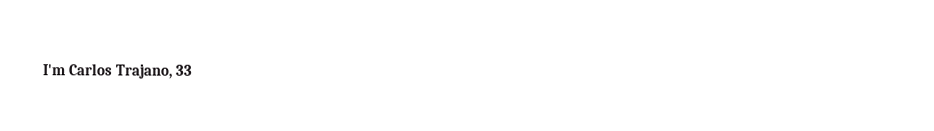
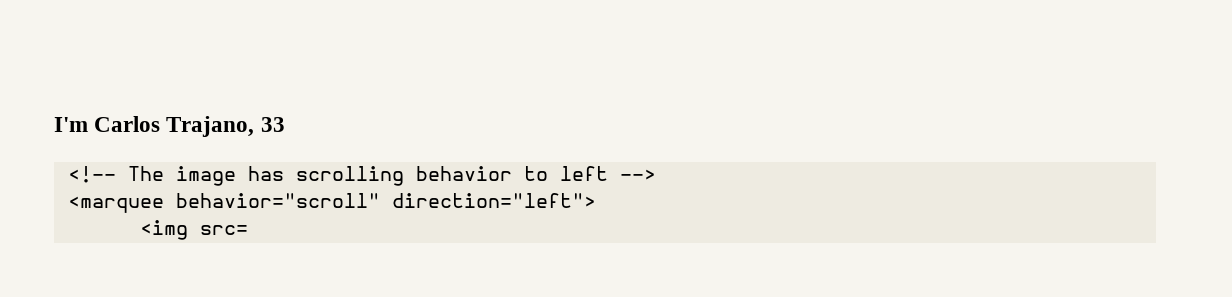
(193, 70) none -> [67,166,656,186] [67,193,596,213] [139,220,248,240] // <!-- The image has scrolling behavior to left --> // <marquee behavior="scroll" direction="left"> // <img src=

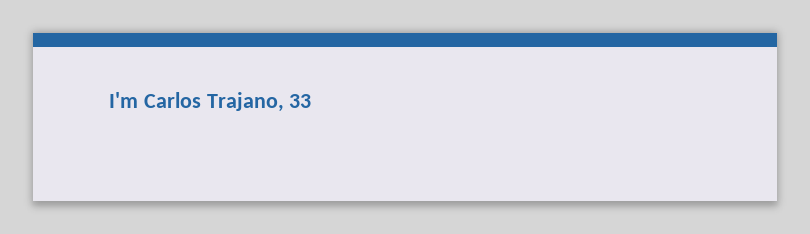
[67,166,656,186] [67,193,596,213] [139,220,248,240] // <!-- The image has scrolling behavior to left --> // <marquee behavior="scroll" direction="left"> // <img src= -> (312, 101) none

